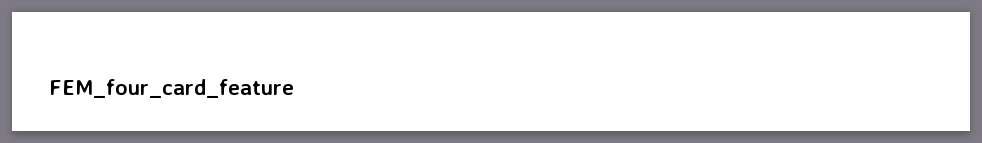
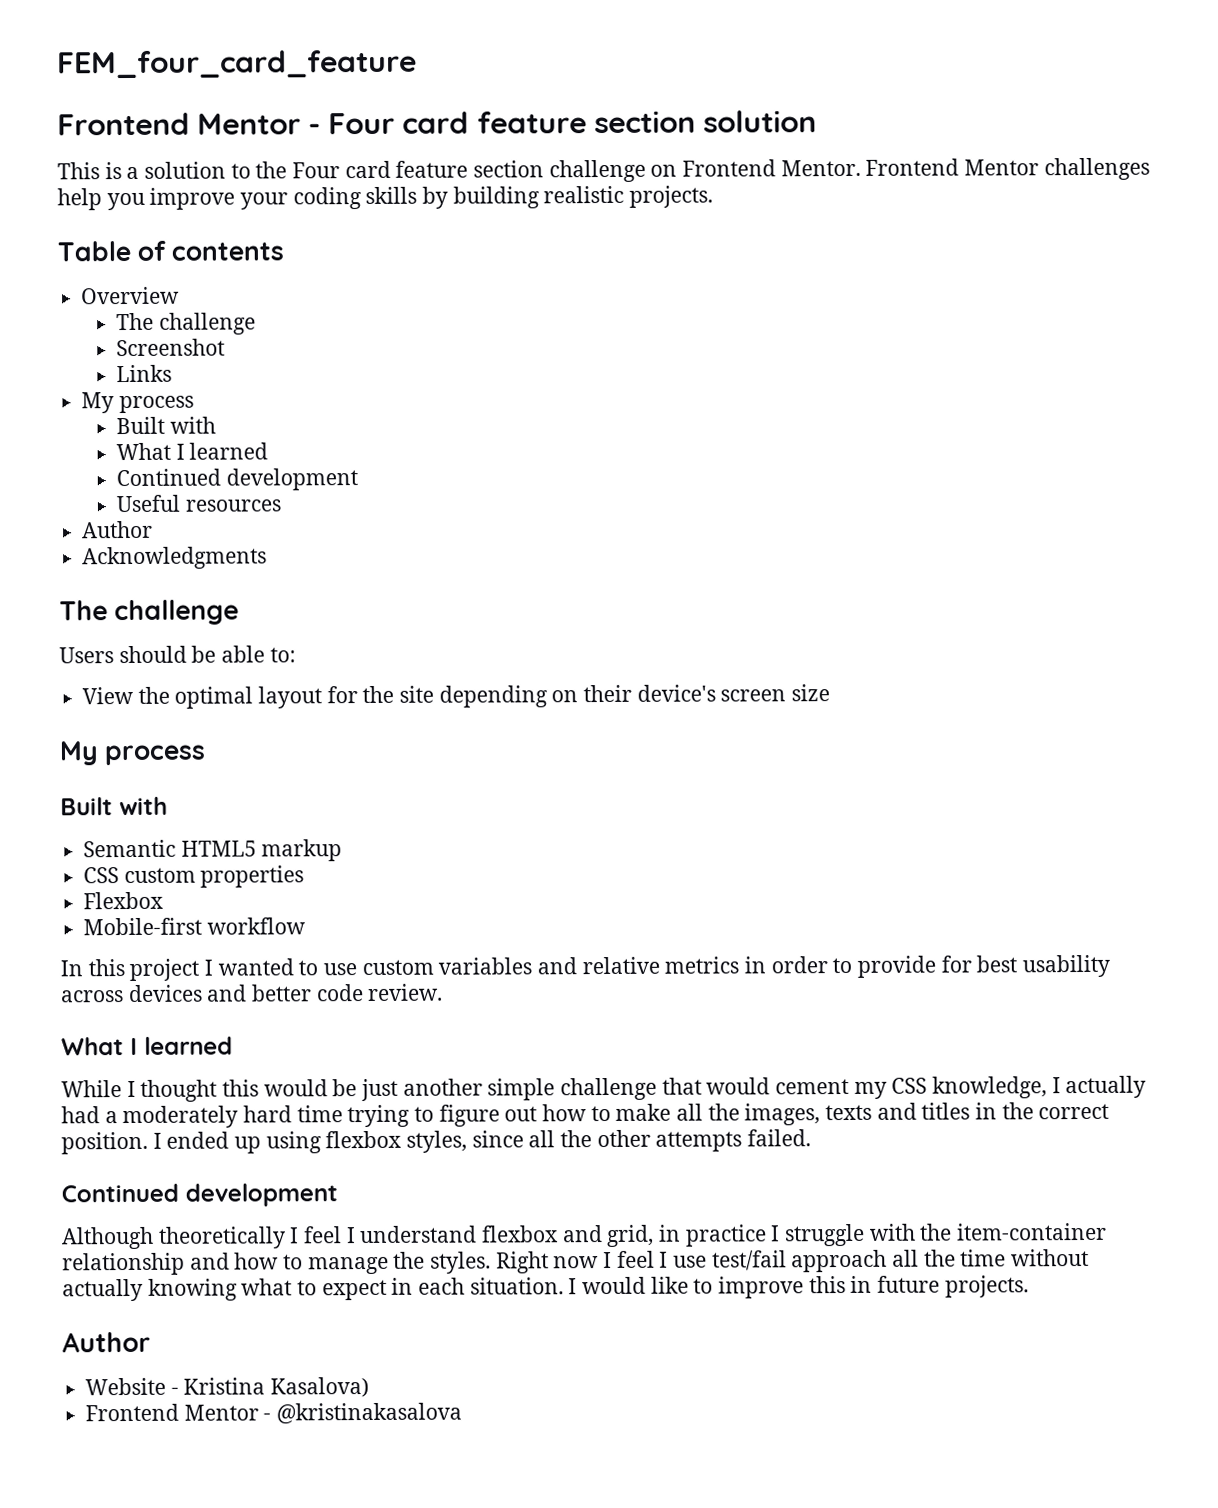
(294, 88) none -> [57,110,817,136] [57,157,1150,183] [57,185,714,211] [57,240,285,262] [81,286,181,305] [116,312,256,335] [116,338,226,357] [116,364,173,383] [81,392,194,414] [116,416,216,435] [116,442,269,461] [116,468,358,491] [116,494,281,513] [82,520,154,539] [82,546,268,570] [59,599,240,626] [59,645,296,664] [82,684,831,709] [59,741,207,766] [60,796,168,816] [83,839,343,862] [83,865,305,888] [83,891,165,910] [83,917,306,936] [60,954,1111,982] [60,983,444,1003] [61,1036,233,1056] [61,1075,1147,1102] [61,1102,1110,1129] [61,1129,812,1155] [61,1183,338,1207] [61,1222,1108,1250] [62,1248,1090,1276] [62,1275,1029,1302] [62,1331,151,1353] [85,1377,370,1398] [85,1402,463,1425] // Frontend Mentor - Four card feature section solution // This is a solution to the Four card feature section challenge on Frontend Mentor. Frontend Mentor challenges help you improve your coding skills by building realistic projects. // Table of contents // Overview // The challenge // Screenshot // Links // My process // Built with // What I learned // Continued development // Useful resources // Author // Acknowledgments // The challenge // Users should be able to: // View the optimal layout for the site depending on their device's screen size // My process // Built with // Semantic HTML5 markup // CSS custom properties // Flexbox // Mobile-first workflow // In this project I wanted to use custom variables and relative metrics in order to provide for best usability across devices and better code review. // What I learned // While I thought this would be just another simple challenge that would cement my CSS knowledge, I actually had a moderately hard time trying to figure out how to make all the images, texts and titles in the correct position. I ended up using flexbox styles, since all the other attempts failed. // Continued development // Although theoretically I feel I understand flexbox and grid, in practice I struggle with the item-container relationship and how to manage the styles. Right now I feel I use test/fail approach all the time without actually knowing what to expect in each situation. I would like to improve this in future projects. // Author // Website - Kristina Kasalova) // Frontend Mentor - @kristinakasalova

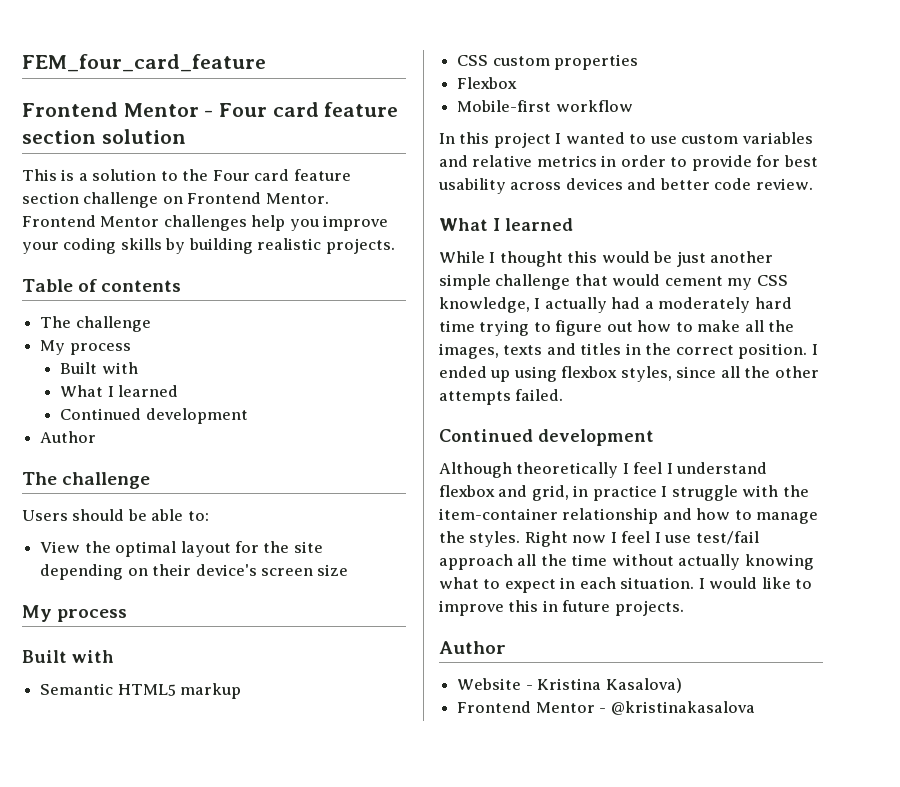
[81,286,181,305] [116,312,256,335] [116,338,226,357] [116,364,173,383] // Overview // The challenge // Screenshot // Links -> [40,316,151,332] // The challenge
[116,494,281,513] [82,520,154,539] [82,546,268,570] // Useful resources // Author // Acknowledgments -> [40,431,97,443] // Author

